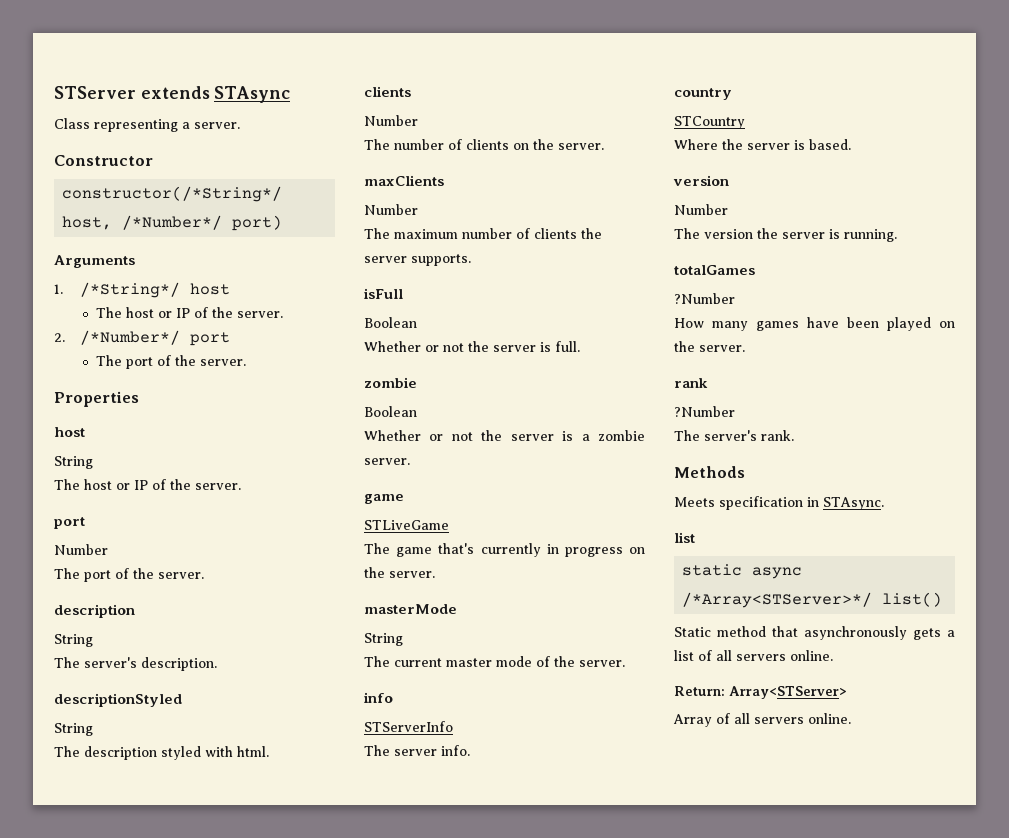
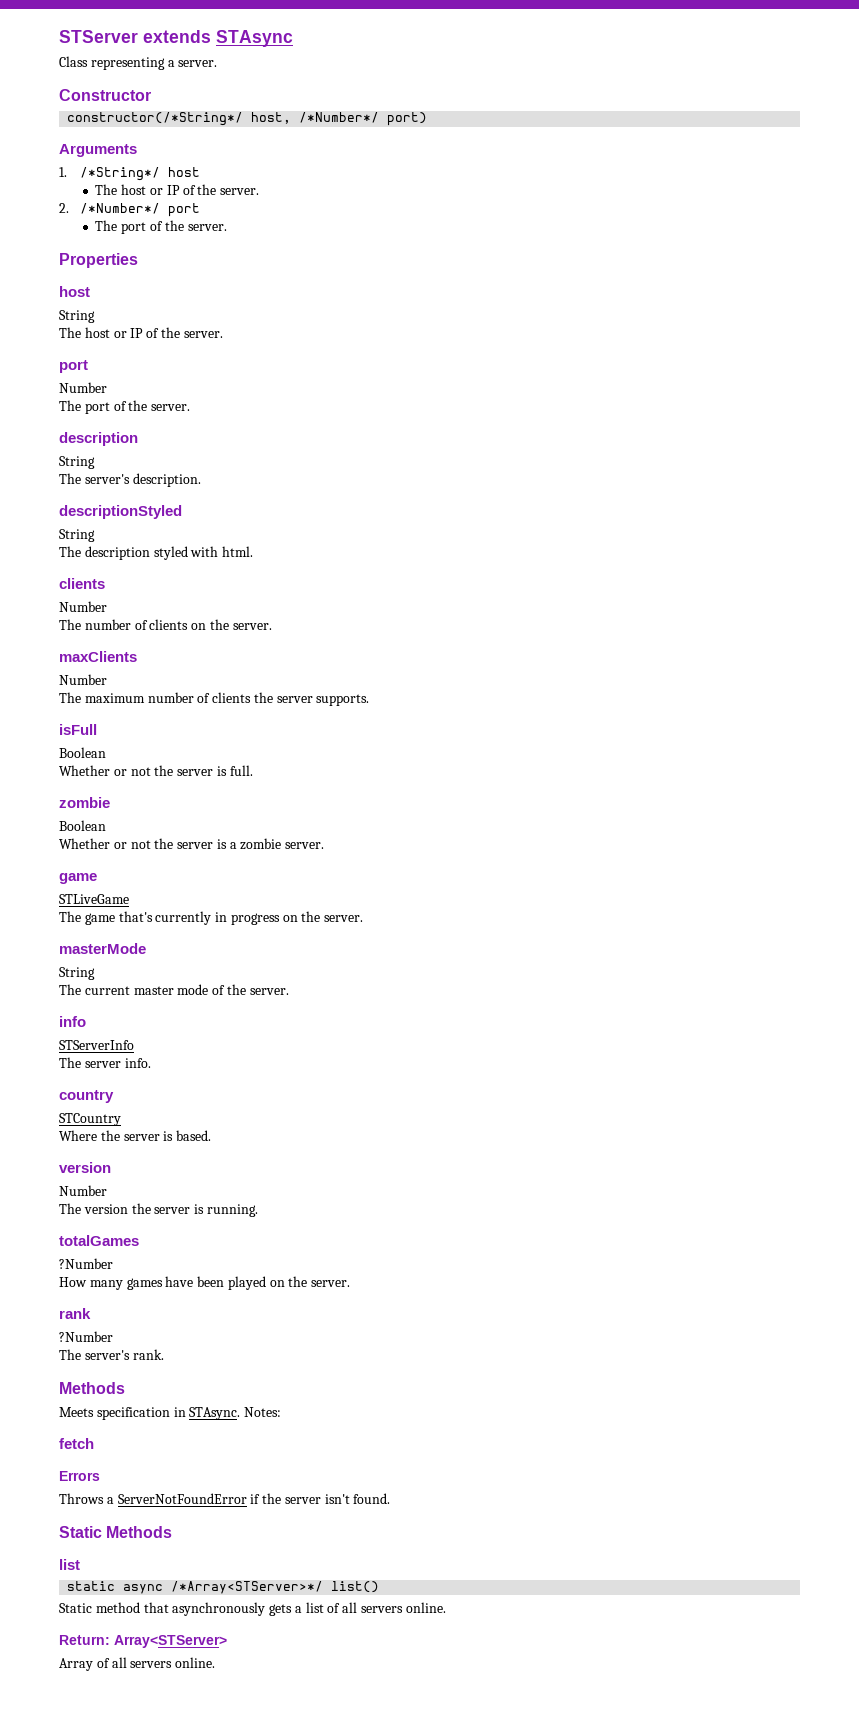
(884, 503) none -> [244,1407,282,1417] [59,1438,94,1449] [59,1471,100,1481] [59,1493,391,1504] [59,1526,173,1538] Notes: // fetch // Errors // Throws a ServerNotFoundError if the server isn't found. // Static Methods

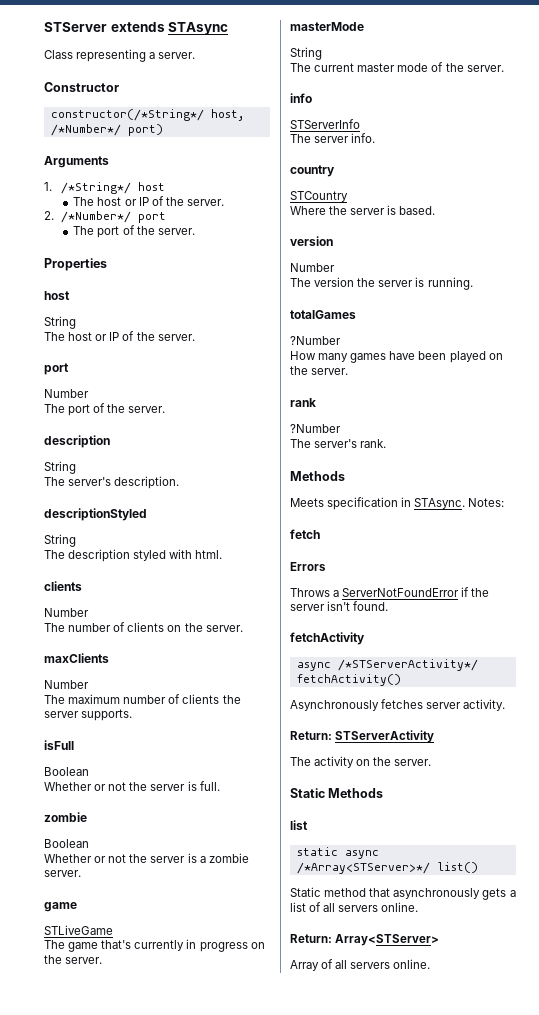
(391, 1498) none -> [290,632,365,645] [296,659,478,671] [296,674,401,686] [290,699,506,711] [290,730,435,743] [290,756,432,768] // fetchActivity // async /*STServerActivity*/ fetchActivity() // Asynchronously fetches server activity. // Return: STServerActivity // The activity on the server.

